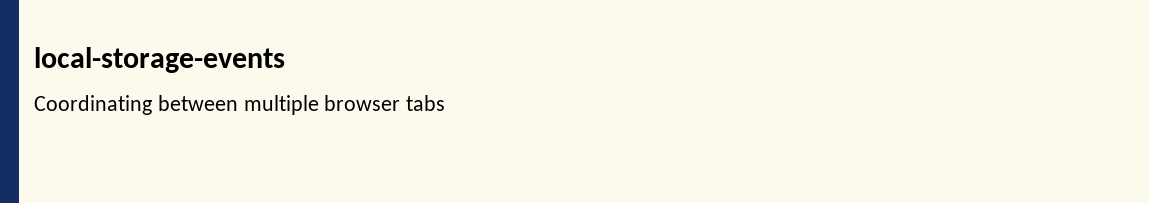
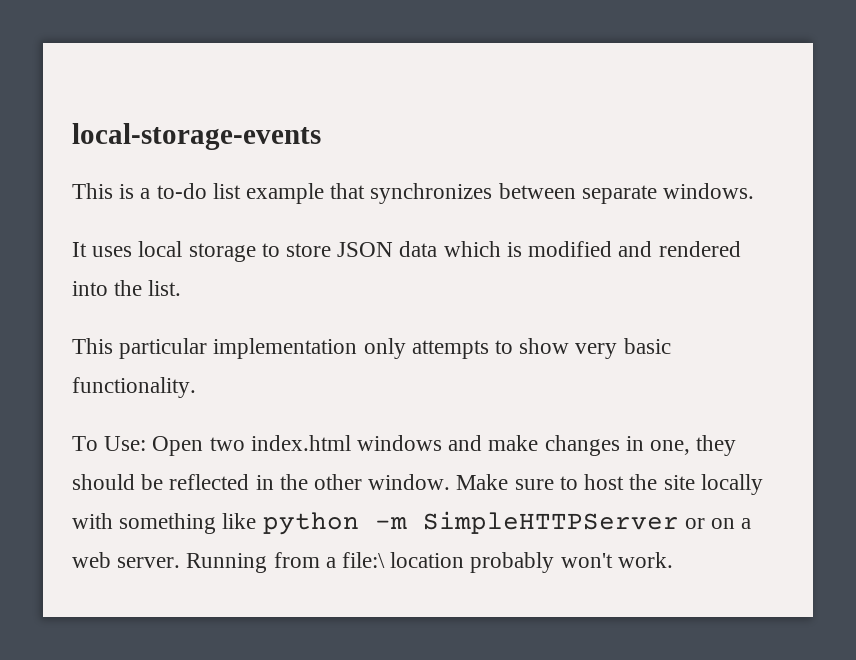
[34,95,446,115] Coordinating between multiple browser tabs -> [72,183,755,204] [72,241,741,262] [72,280,182,296] [72,338,671,359] [72,377,196,398] [72,435,737,456] [72,474,763,495] [72,511,752,535] [72,552,673,573] This is a to-do list example that synchronizes between separate windows. // It uses local storage to store JSON data which is modified and rendered into the list. // This particular implementation only attempts to show very basic functionality. // To Use: Open two index.html windows and make changes in one, they should be reflected in the other window. Make sure to host the site locally with something like python -m SimpleHTTPServer or on a web server. Running from a file:\ location probably won't work.

